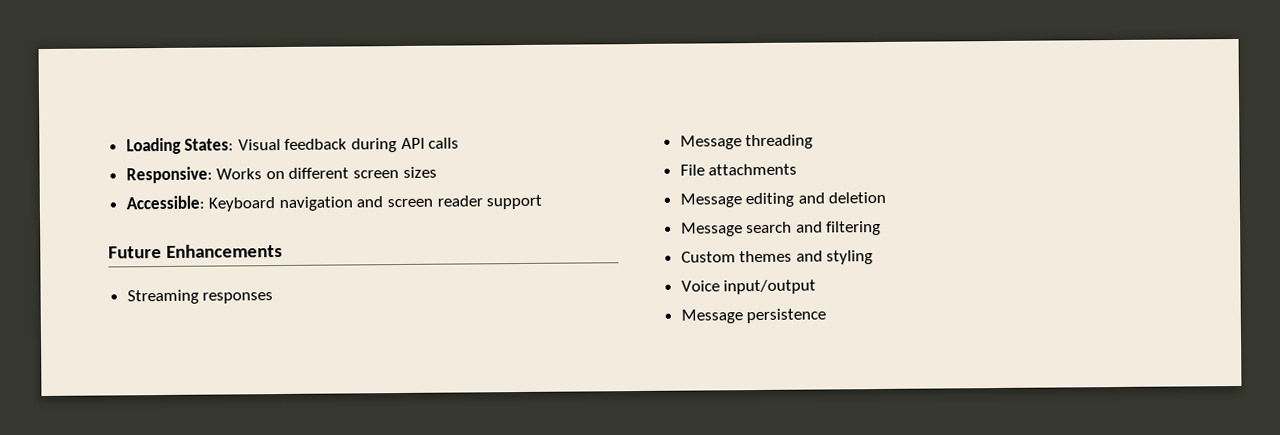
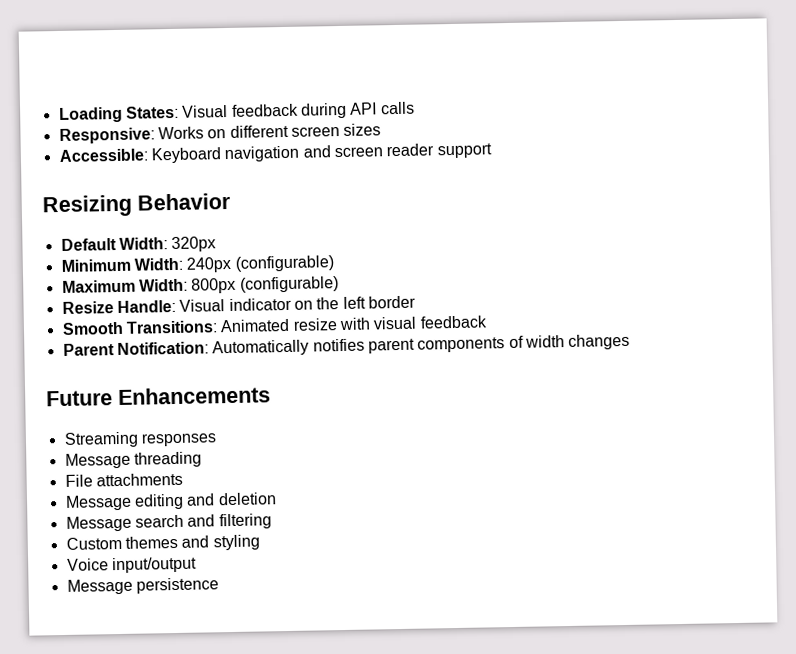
(543, 202) none -> [42,192,231,218] [60,236,217,253] [60,255,334,273] [61,276,339,294] [61,295,416,314] [61,315,488,335] [62,333,631,357] // Resizing Behavior // Default Width: 320px // Minimum Width: 240px (configurable) // Maximum Width: 800px (configurable) // Resize Handle: Visual indicator on the left border // Smooth Transitions: Animated resize with visual feedback // Parent Notification: Automatically notifies parent components of width changes

